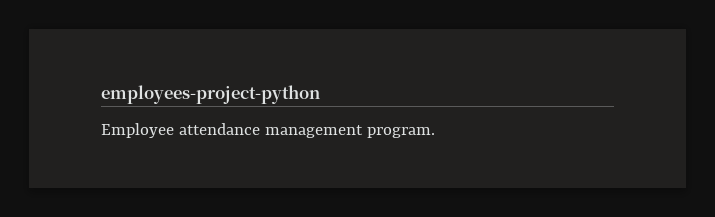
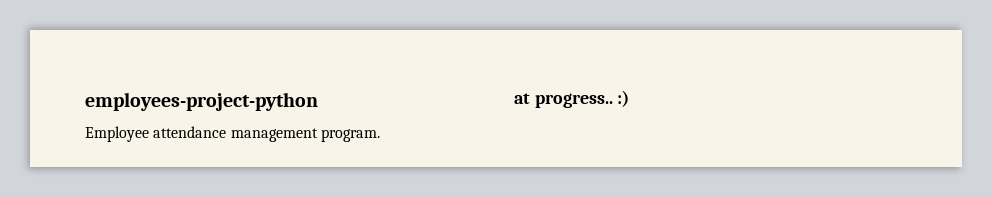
(435, 132) none -> [514,90,630,108] // at progress.. :)

